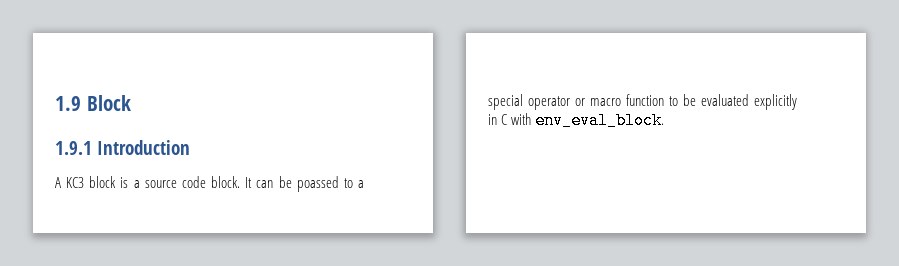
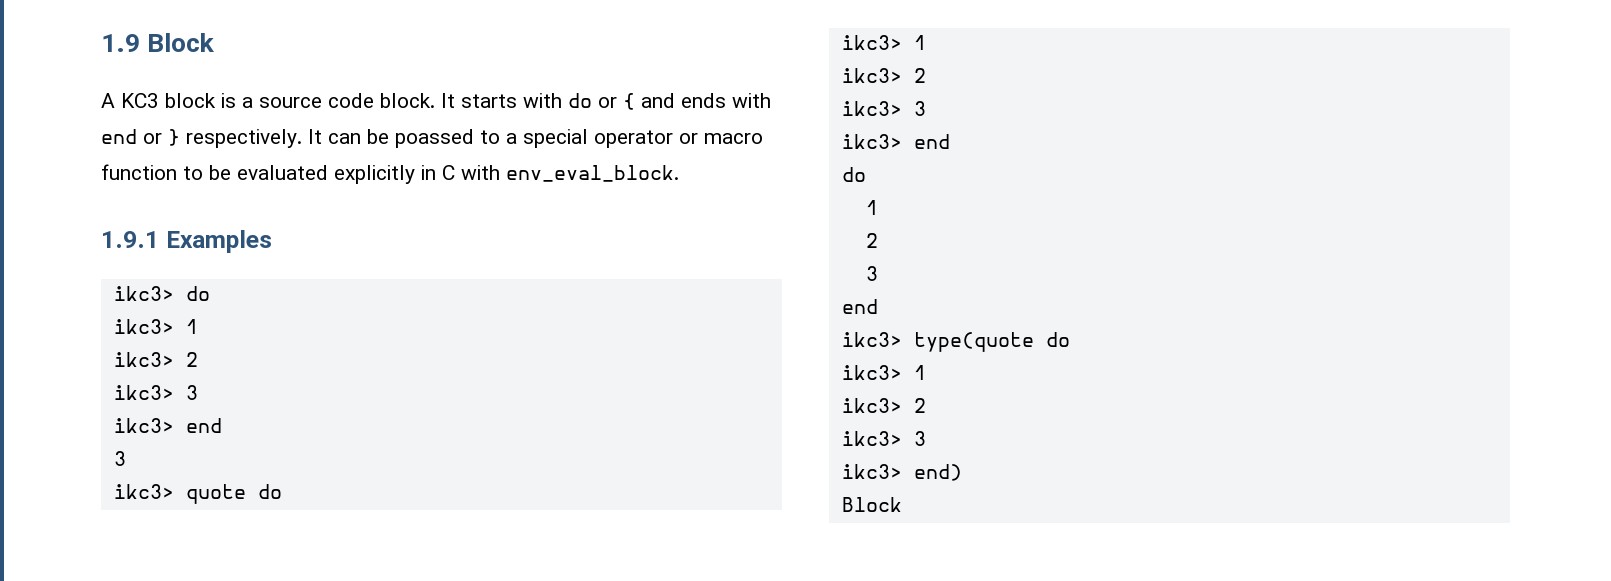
[55,140,191,155] // 1.9.1 Introduction -> (215, 42) none
(253, 182) none -> [461,93,771,110] [101,129,322,148] starts with do or { and ends with end or } respectively. It
(665, 120) none -> [101,230,272,253] [113,286,210,301] [113,319,198,334] [113,352,198,367] [113,385,198,400] [113,418,222,433] [113,451,126,466] [113,484,282,504] [841,35,926,50] [841,68,926,83] [841,101,926,116] [841,134,950,149] [841,167,866,182] [865,200,878,215] [865,233,878,248] [865,266,878,281] [841,299,878,314] [841,332,1070,352] [841,365,926,380] [841,398,926,413] [841,431,926,446] [841,464,962,481] [841,497,902,512] // 1.9.1 Examples // ikc3> do // ikc3> 1 // ikc3> 2 // ikc3> 3 // ikc3> end // 3 // ikc3> quote do // ikc3> 1 // ikc3> 2 // ikc3> 3 // ikc3> end // do // 1 // 2 // 3 // end // ikc3> type(quote do // ikc3> 1 // ikc3> 2 // ikc3> 3 // ikc3> end) // Block

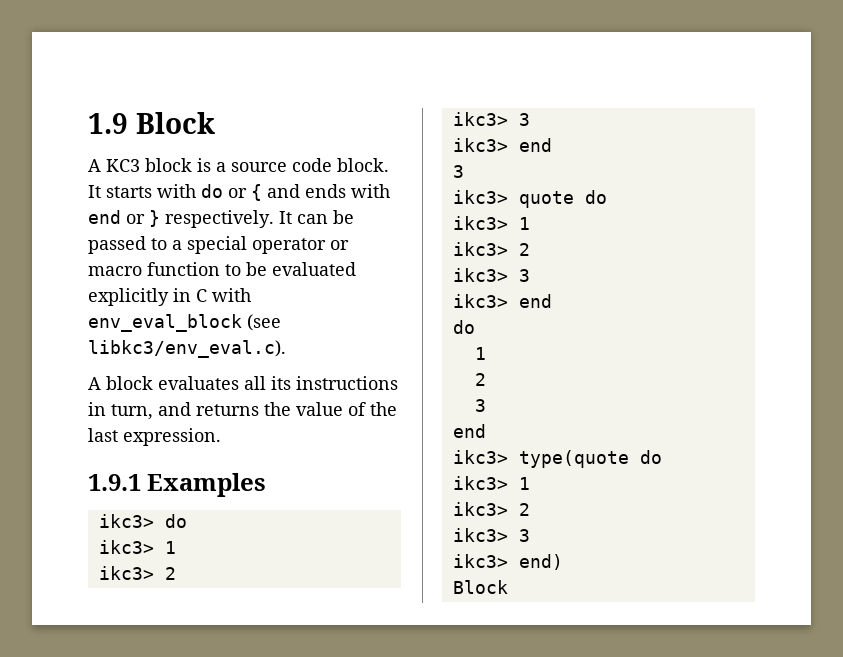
[395,129,474,148] poassed -> [88,236,146,254] passed
[506,165,679,182] env_eval_block. -> [88,314,281,332] [88,340,286,358] [88,376,398,390] [88,402,397,420] [88,428,221,446] env_eval_block (see libkc3/env_eval.c). // A block evaluates all its instructions in turn, and returns the value of the last expression.

